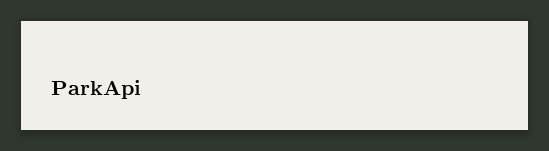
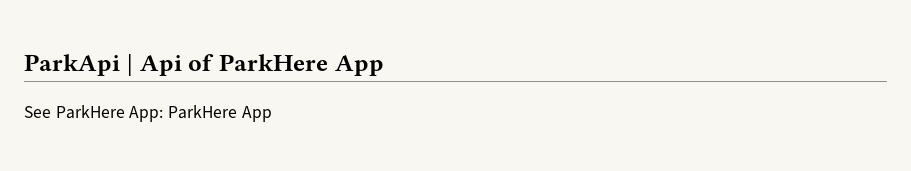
(141, 89) none -> [126,54,384,76] [24,105,272,122] | Api of ParkHere App // See ParkHere App: ParkHere App

